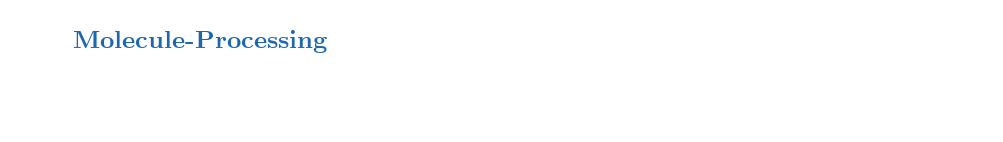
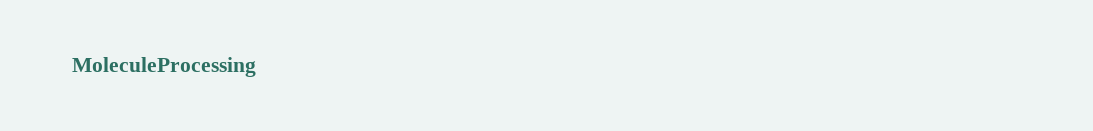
[73,30,327,53] Molecule-Processing -> [72,57,256,77] MoleculeProcessing

